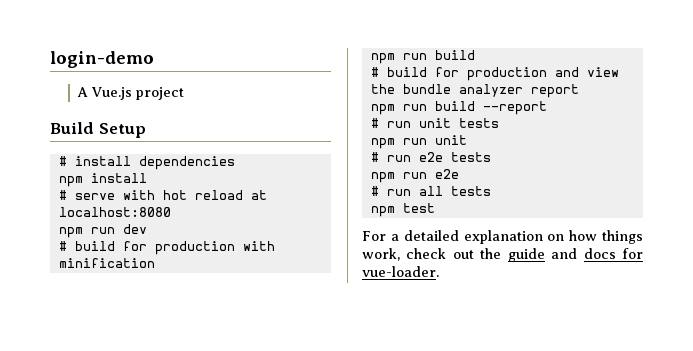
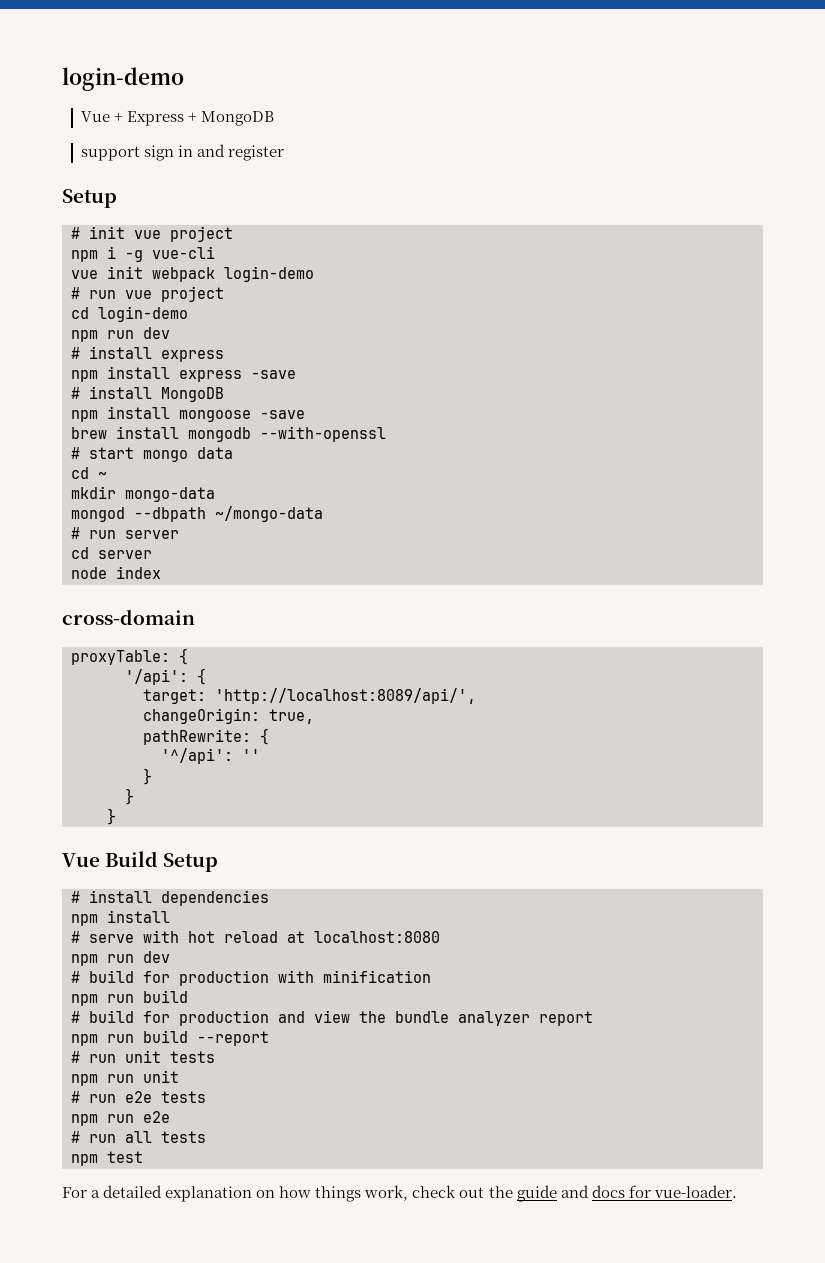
[50,51,154,68] [76,87,184,100] login-demo // A Vue.js project // -> [62,67,184,91] [81,111,275,126] [81,144,285,161] [62,189,117,208] [71,226,233,242] [71,246,215,262] [71,266,314,282] [71,286,224,302] [71,306,188,322] [71,327,170,342] [71,346,224,362] [71,366,296,382] [71,386,224,402] [71,406,305,422] [71,426,386,442] [71,447,233,462] [71,467,107,479] [71,486,215,502] [71,506,323,522] [71,527,179,539] [71,547,152,559] [71,566,161,579] [62,609,195,625] [71,648,188,665] [125,668,206,685] [143,688,476,704] [143,708,314,724] [143,728,269,745] [161,748,260,764] [143,768,152,785] [125,788,134,805] [107,808,116,825] [62,853,100,867] login-demo // Vue + Express + MongoDB // support sign in and register // Setup // # init vue project // npm i -g vue-cli // vue init webpack login-demo // # run vue project // cd login-demo // npm run dev // # install express // npm install express -save // # install MongoDB // npm install mongoose -save // brew install mongodb --with-openssl // # start mongo data // cd ~ // mkdir mongo-data // mongod --dbpath ~/mongo-data // # run server // cd server // node index // cross-domain // proxyTable: { // '/api': { // target: 'http://localhost:8089/api/', // changeOrigin: true, // pathRewrite: { // '^/api': '' // } // } // } // Vue

